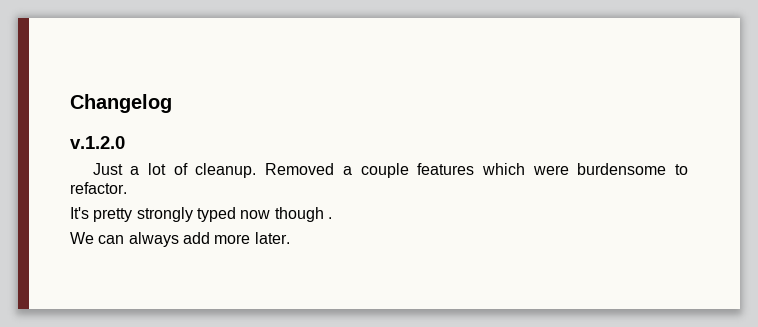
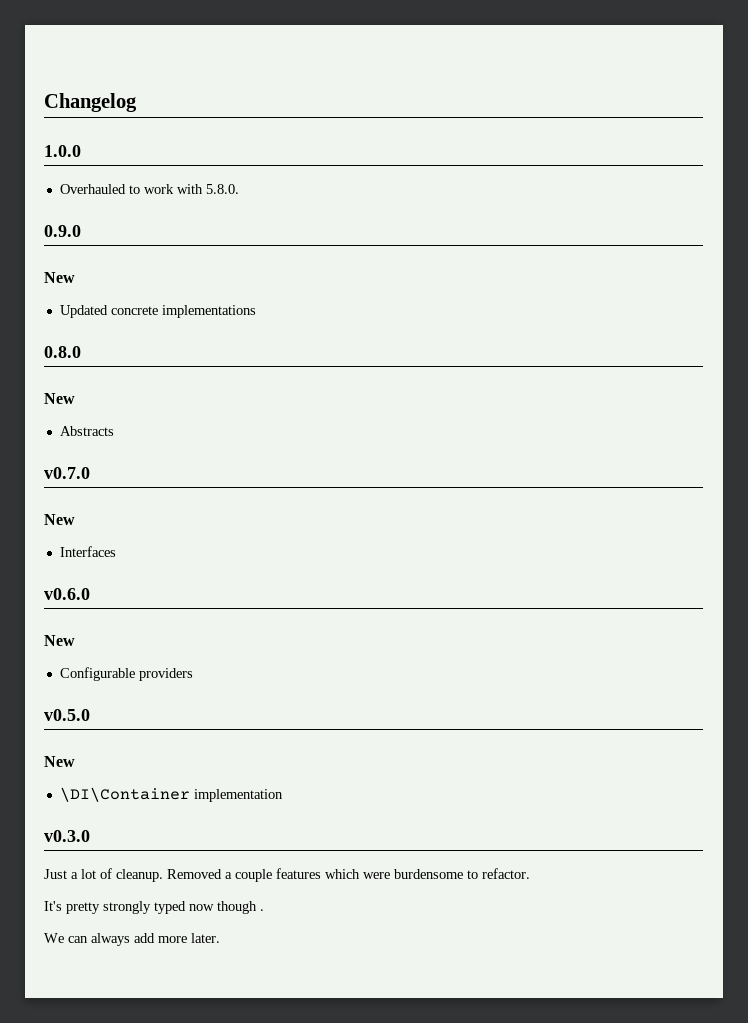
[70,136,125,149] v.1.2.0 -> [44,145,81,157] [59,184,239,194] [44,225,81,237] [44,272,75,283] [59,305,256,318] [44,346,81,358] [44,393,75,404] [59,426,114,436] [44,467,90,479] [44,514,75,525] [59,546,116,557] [44,588,90,600] [44,635,75,646] [59,667,193,681] [44,709,90,721] [44,756,75,767] [59,787,283,802] [44,830,90,842] 1.0.0 // Overhauled to work with 5.8.0. // 0.9.0 // New // Updated concrete implementations // 0.8.0 // New // Abstracts // v0.7.0 // New // Interfaces // v0.6.0 // New // Configurable providers // v0.5.0 // New // \DI\Container implementation // v0.3.0

